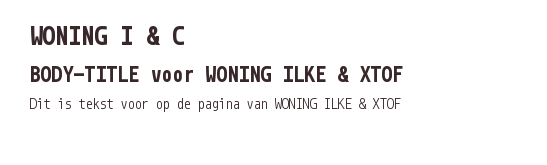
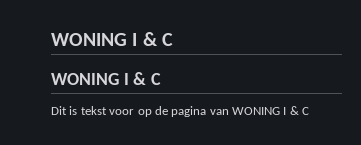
[29,26,185,45] [29,66,403,82] WONING I & C // BODY-TITLE voor WONING ILKE & XTOF -> [51,32,173,46] [51,72,162,85] WONING I & C // WONING I & C
[323,98,401,109] ILKE & XTOF -> [283,106,310,115] I & C

